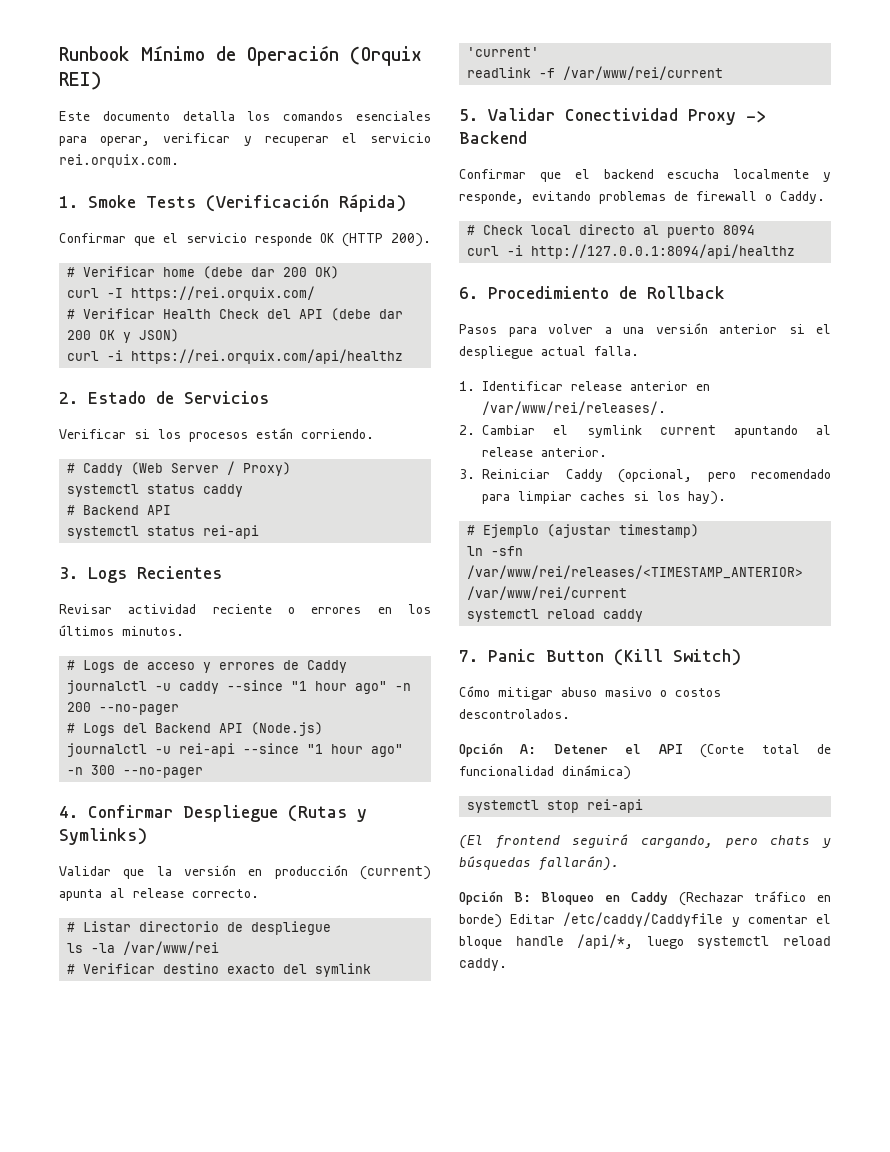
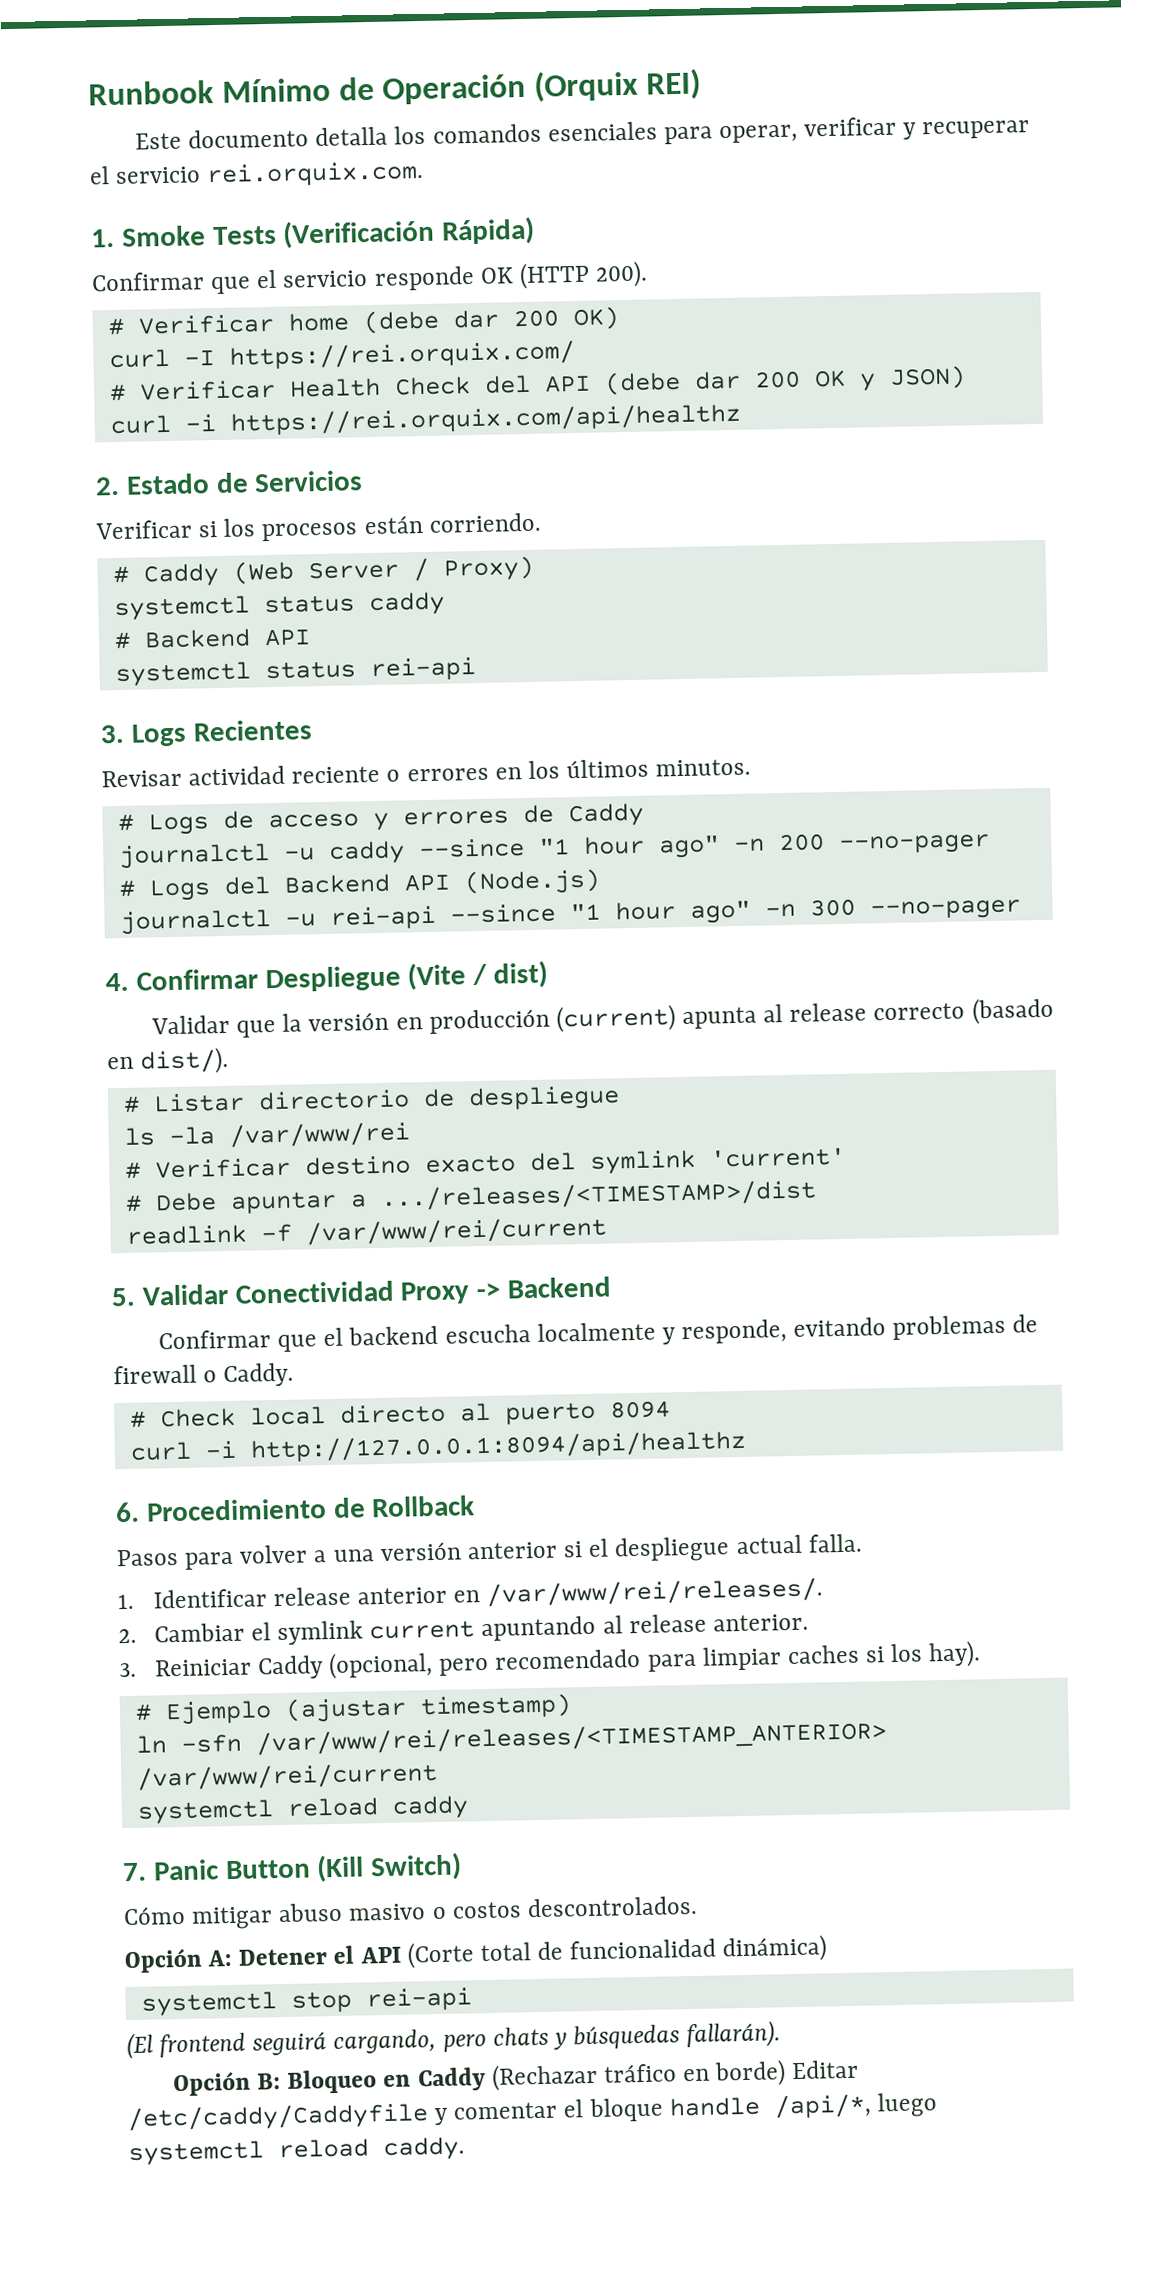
[288,805,367,822] [59,828,147,845] (Rutas y Symlinks) -> [407,960,549,991] (Vite / dist)
[192,889,259,898] correcto. -> [873,996,1054,1025] [107,1046,230,1075] correcto (basado en dist/).
(540, 52) none -> [124,1179,817,1214] // # Debe apuntar a .../releases/<TIMESTAMP>/dist

